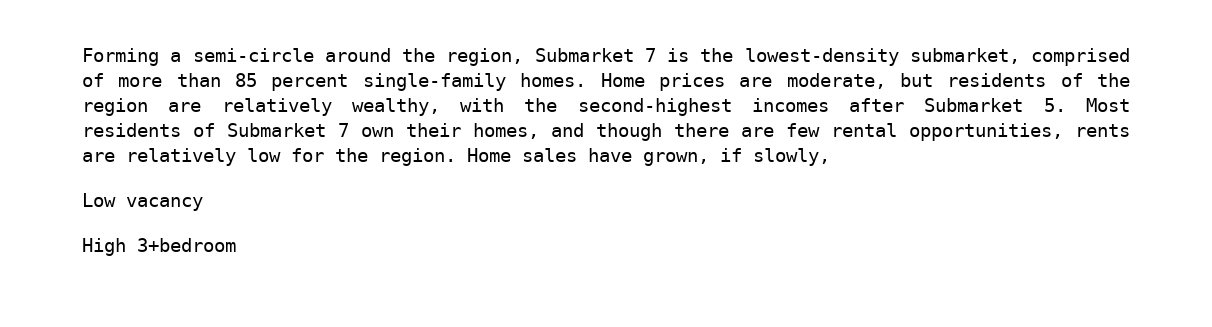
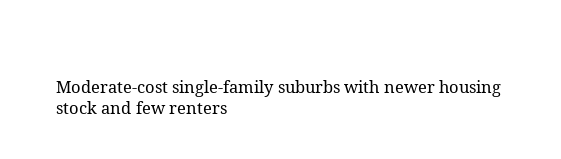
[82,48,1130,66] [82,73,1131,91] [82,98,1130,116] [82,123,1130,141] [82,148,830,166] [82,193,203,211] [82,238,236,256] Forming a semi-circle around the region, Submarket 7 is the lowest-density submarket, comprised of more than 85 percent single-family homes. Home prices are moderate, but residents of the region are relatively wealthy, with the second-highest incomes after Submarket 5. Most residents of Submarket 7 own their homes, and though there are few rental opportunities, rents are relatively low for the region. Home sales have grown, if slowly, // Low vacancy // High 3+bedroom -> [56,80,502,97] [56,101,228,114] Moderate-cost single-family suburbs with newer housing stock and few renters

